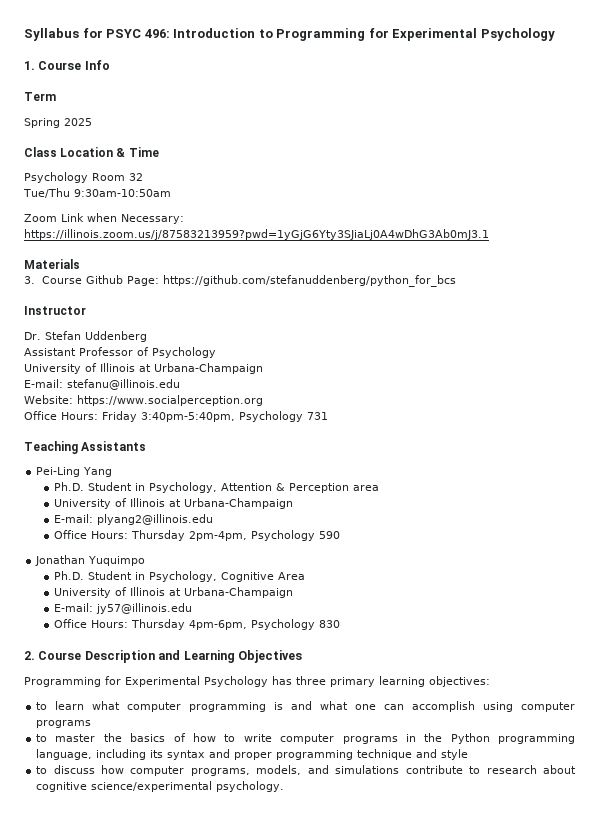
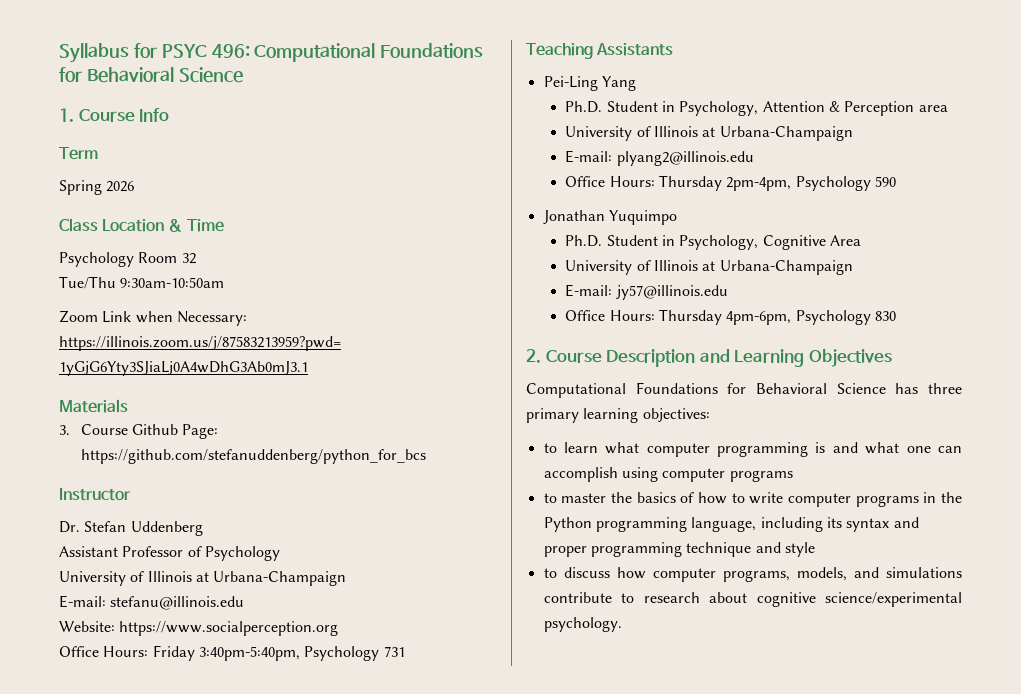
[173,28,555,41] Introduction to Programming for Experimental Psychology -> [254,43,484,62] [59,67,243,83] Computational Foundations for Behavioral Science
[64,118,92,126] 2025 -> [106,181,135,192] 2026
[24,676,268,687] Programming for Experimental Psychology -> [526,382,886,398] Computational Foundations for Behavioral Science

